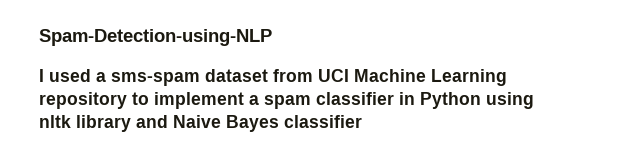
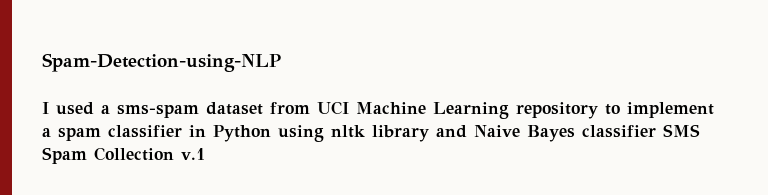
(362, 121) none -> [663,124,700,137] [42,147,205,164] SMS Spam Collection v.1

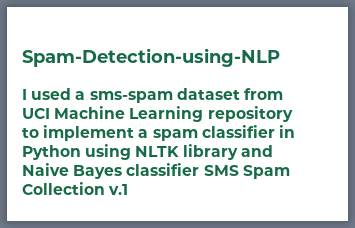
[331,125,365,138] nltk -> [135,146,180,157] NLTK

